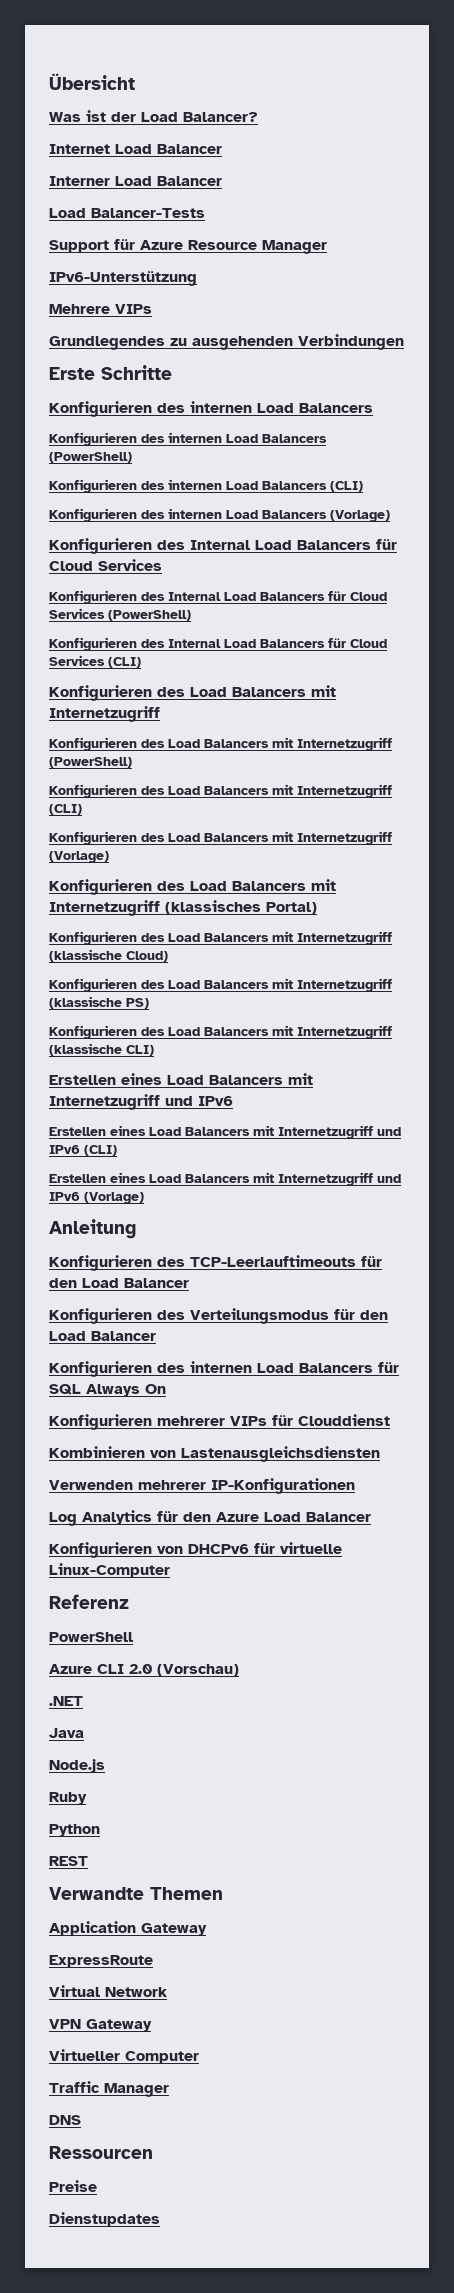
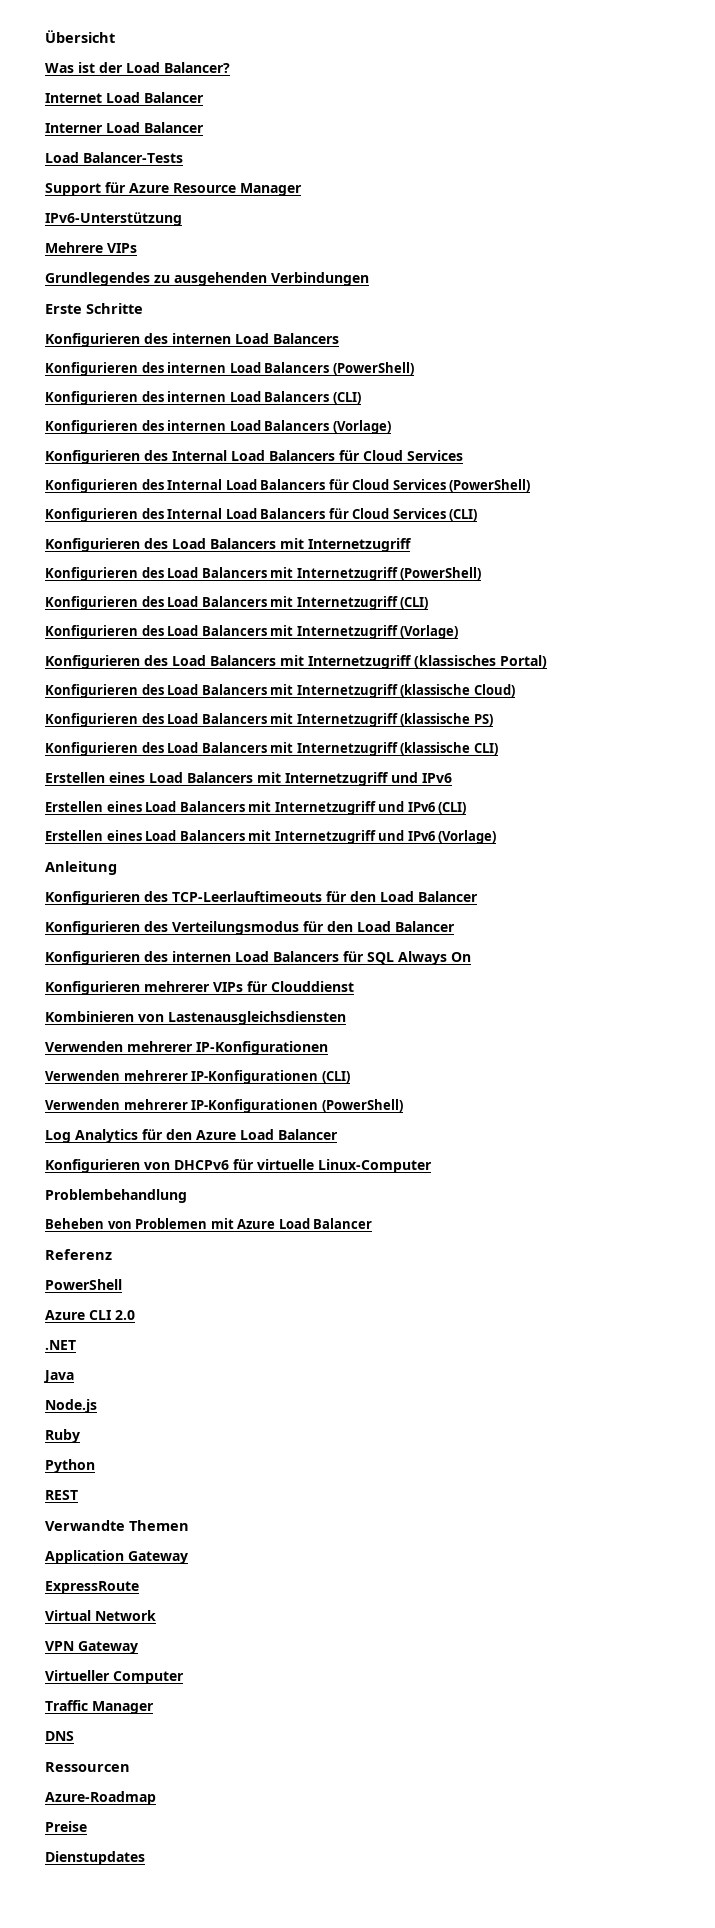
(355, 1486) none -> [45,1070,350,1084] [45,1099,403,1113] // Verwenden mehrerer IP-Konfigurationen (CLI) // Verwenden mehrerer IP-Konfigurationen (PowerShell)
(170, 1570) none -> [45,1189,187,1203] [45,1218,373,1229] // Problembehandlung // Beheben von Problemen mit Azure Load Balancer
[157,1664,239,1677] (Vorschau) -> (135, 1315) none
(153, 2152) none -> [45,1791,156,1805] // Azure-Roadmap

